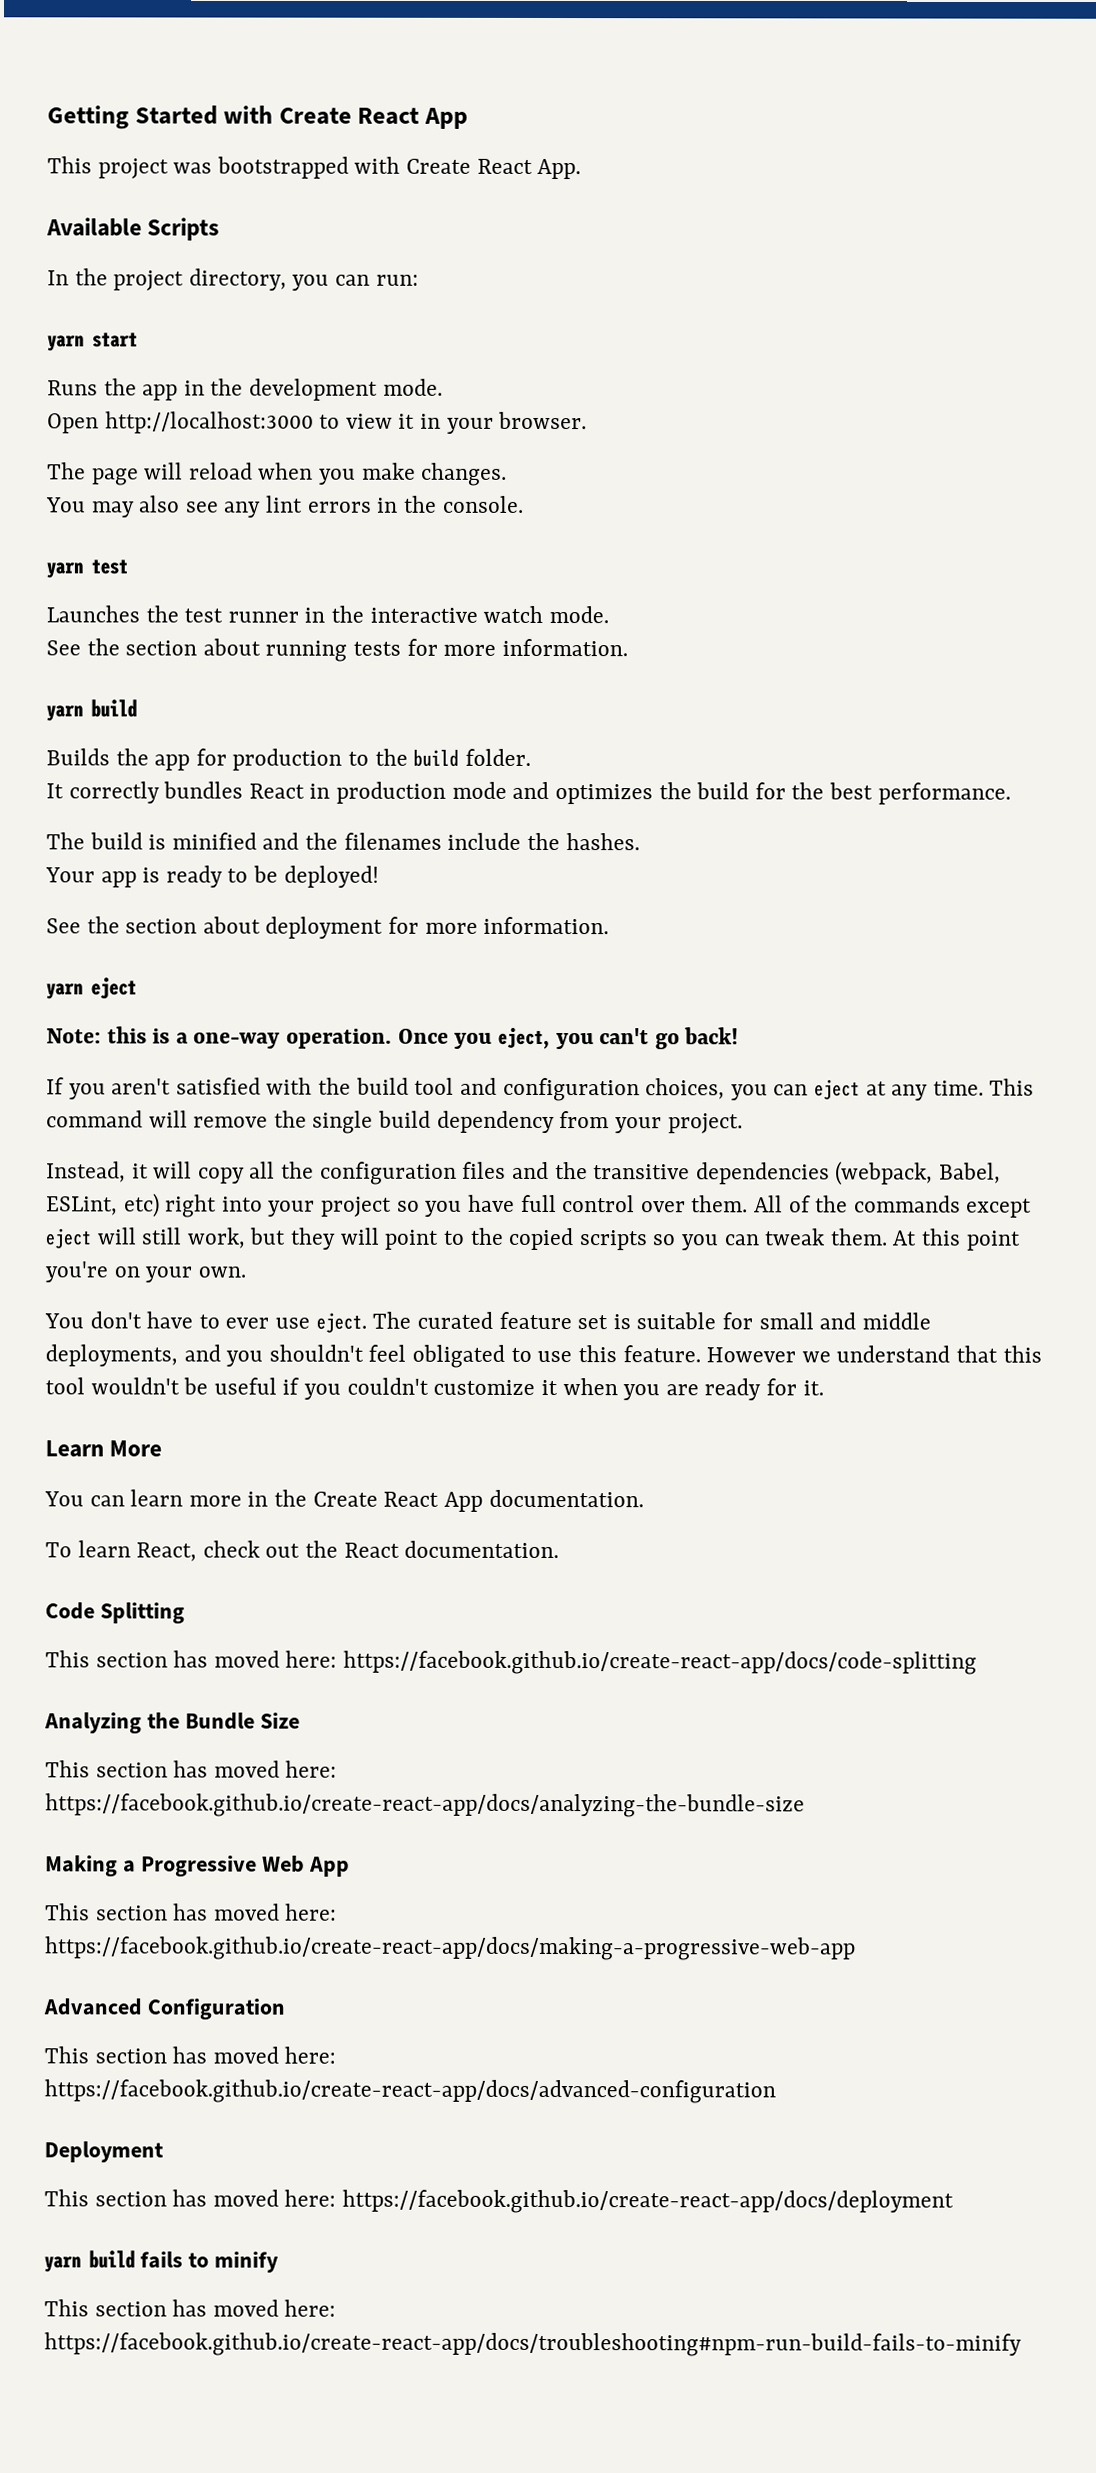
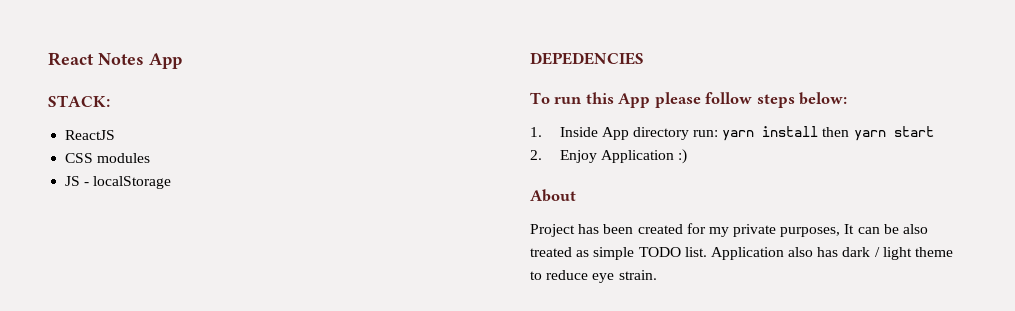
[47,105,469,130] [47,156,582,180] [46,217,220,241] [47,268,419,291] [47,332,138,352] [47,378,443,401] [47,411,588,434] [47,462,508,486] [46,495,524,518] [46,559,128,579] [46,605,609,624] [46,638,628,662] [46,699,137,722] [46,748,531,771] [46,781,1011,805] [46,832,640,851] [45,865,379,888] [46,916,610,939] [46,977,137,1000] [46,1026,740,1050] [46,1077,1035,1102] [46,1110,743,1134] [46,1161,1001,1186] [46,1193,1033,1218] [45,1227,1021,1251] [45,1261,246,1283] [44,1311,931,1333] [45,1344,1042,1368] [45,1377,824,1401] [45,1440,163,1458] [44,1489,644,1512] [45,1540,560,1562] [45,1602,185,1624] [45,1650,978,1675] [44,1712,300,1734] [45,1760,338,1778] [45,1793,805,1818] [45,1855,350,1877] [45,1903,338,1921] [44,1936,856,1961] [43,1998,285,2020] [44,2046,337,2064] [44,2079,776,2104] [44,2141,164,2163] [44,2189,955,2214] [44,2250,279,2273] [44,2299,337,2317] [44,2332,1022,2357] Getting Started with Create React App // This project was bootstrapped with Create React App. // Available Scripts // In the project directory, you can run: // yarn start // Runs the app in the development mode. // Open http://localhost:3000 to view it in your browser. // The page will reload when you make changes. // You may also see any lint errors in the console. // yarn test // Launches the test runner in the interactive watch mode. // See the section about running tests for more information. // yarn build // Builds the app for production to the build folder. // It correctly bundles React in production mode and optimizes the build for the best performance. // The build is minified and the filenames include the hashes. // Your app is ready to be deployed! // See the section about deployment for more information. // yarn eject // Note: this is a one-way operation. Once you eject, you can't go back! // If you aren't satisfied with the build tool and configuration choices, you can eject at any time. This command will remove the single build dependency from your project. // Instead, it will copy all the configuration files and the transitive dependencies (webpack, Babel, ESLint, etc) right into your project so you have full control over them. All of the commands except eject will still work, but they will point to the copied scripts so you can tweak them. At this point you're on your own. // You don't have to ever use eject. The curated feature set is suitable for small and middle deployments, and you shouldn't feel obligated to use this feature. However we understand that this tool wouldn't be useful if you couldn't customize it when you are ready for it. // Learn More // You can learn more in the Create React App documentation. // To learn React, check out the React documentation. // Code Splitting // This section has moved here: https://facebook.github.io/create-react-app/docs/code-splitting // Analyzing the Bundle Size // This section has moved here: https://facebook.github.io/create-react-app/docs/analyzing-the-bundle-size // Making a Progressive Web App // This section has moved here: https://facebook.github.io/create-react-app/docs/making-a-progressive-web-app // Advanced Configuration // This section has moved here: https://facebook.github.io/create-react-app/docs/advanced-configuration // Deployment // This section has moved here: https://facebook.github.io/create-react-app/docs/deployment // yarn build fails to minify // This section has moved here: https://facebook.github.io/create-react-app/docs/troubleshooting#npm-run-build-fails-to-minify -> [48,52,182,69] [48,95,110,107] [65,130,116,140] [65,153,151,163] [65,176,172,189] [530,52,644,65] [530,92,848,108] [530,126,934,141] [530,149,687,164] [530,189,576,202] [530,223,929,237] [530,247,954,260] [530,270,657,283] React Notes App // STACK: // ReactJS // CSS modules // JS - localStorage // DEPEDENCIES // To run this App please follow steps below: // 1. Inside App directory run: yarn install then yarn start // 2. Enjoy Application :) // About // Project has been created for my private purposes, It can be also treated as simple TODO list. Application also has dark / light theme to reduce eye strain.

